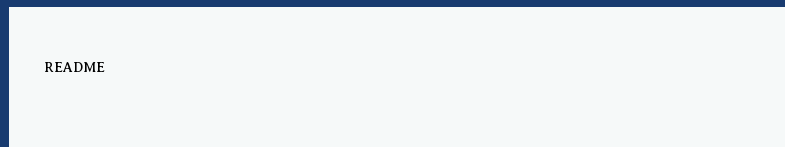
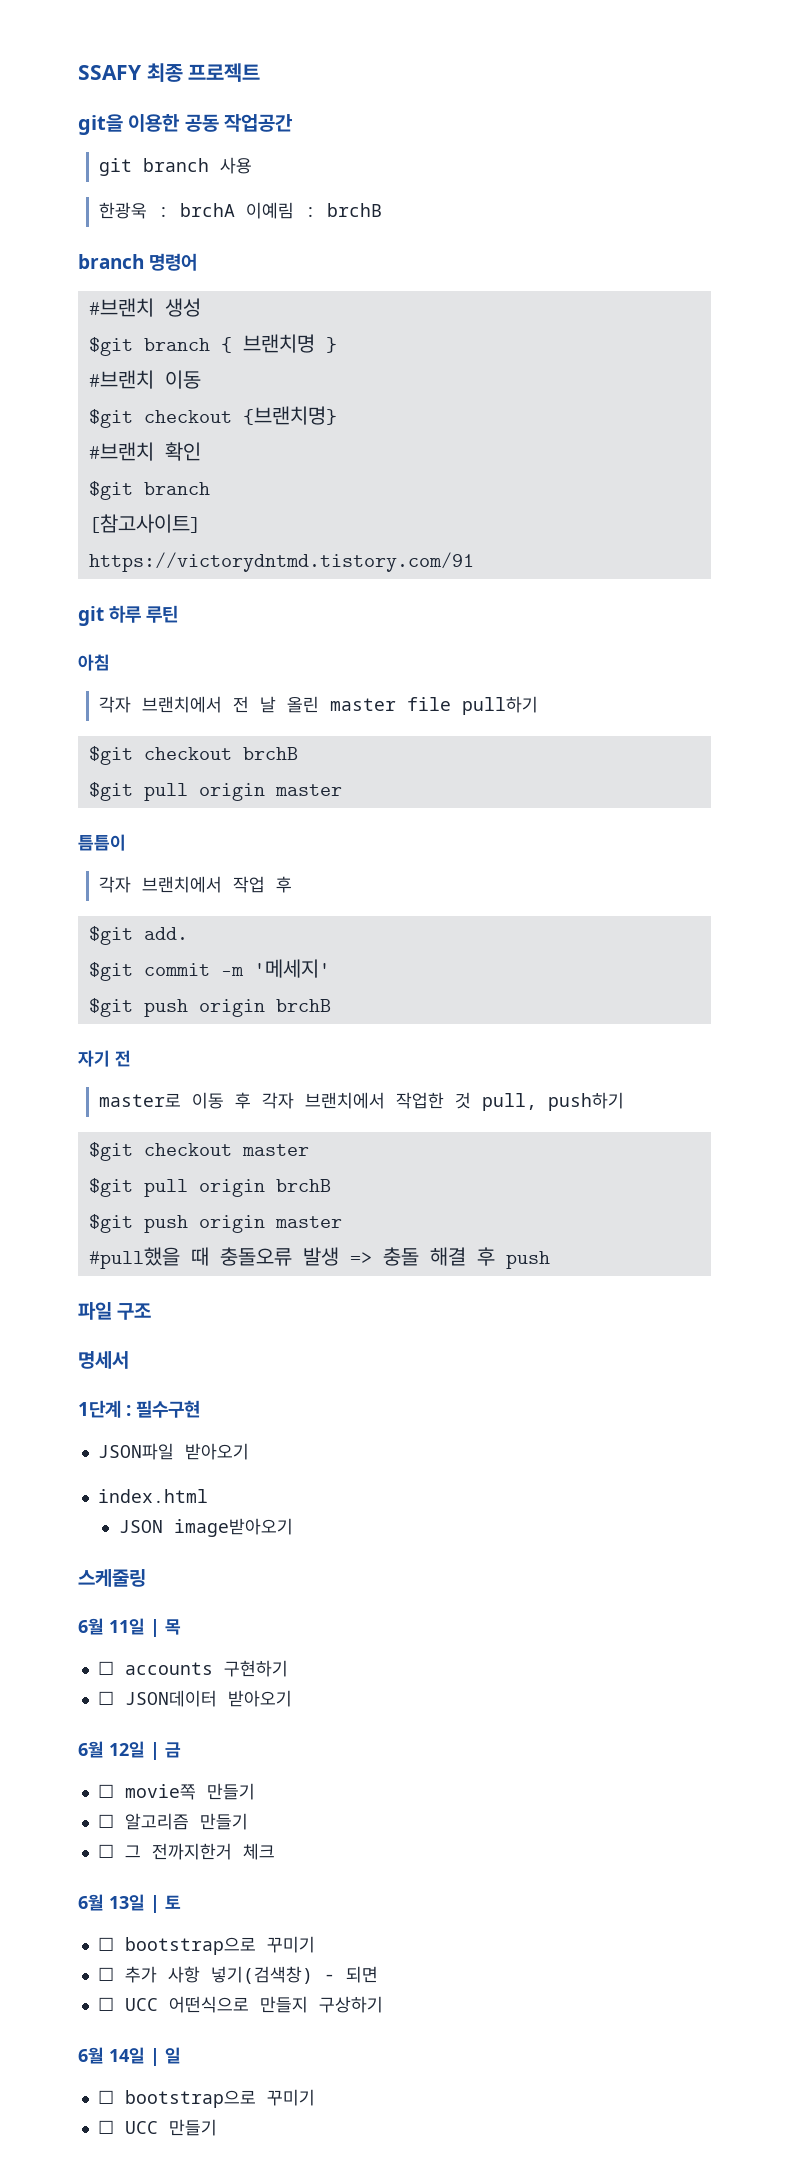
[44,62,105,72] README -> [78,63,261,82] [78,114,294,135] [98,157,252,176] [98,202,382,219] [78,253,198,271] [88,298,201,317] [88,334,337,356] [88,370,201,389] [88,406,337,428] [88,442,201,461] [88,481,210,500] [88,514,201,533] [88,552,474,572] [78,605,179,626] [78,654,110,671] [98,696,538,715] [88,746,298,765] [88,782,342,801] [78,834,126,851] [98,876,292,893] [88,926,188,945] [88,959,330,981] [88,998,331,1017] [78,1050,131,1067] [98,1092,624,1111] [88,1142,309,1161] [88,1178,331,1197] [88,1214,342,1233] [88,1247,550,1269] [78,1302,152,1320] [78,1351,129,1369] [78,1400,201,1418] [97,1443,249,1460] [97,1489,208,1503] [118,1518,293,1537] [78,1569,146,1587] [78,1618,181,1637] [97,1660,288,1677] [97,1690,292,1707] [78,1741,181,1760] [97,1783,255,1800] [97,1813,248,1830] [97,1843,275,1860] [78,1894,181,1913] [97,1936,315,1955] [97,1966,378,1984] [97,1996,383,2013] [78,2047,181,2066] [97,2089,315,2108] [97,2119,217,2136] SSAFY 최종 프로젝트 // git을 이용한 공동 작업공간 // git branch 사용 // 한광욱 : brchA 이예림 : brchB // branch 명령어 // #브랜치 생성 // $git branch { 브랜치명 } // #브랜치 이동 // $git checkout {브랜치명} // #브랜치 확인 // $git branch // [참고사이트] // https://victorydntmd.tistory.com/91 // git 하루 루틴 // 아침 // 각자 브랜치에서 전 날 올린 master file pull하기 // $git checkout brchB // $git pull origin master // 틈틈이 // 각자 브랜치에서 작업 후 // $git add. // $git commit -m '메세지' // $git push origin brchB // 자기 전 // master로 이동 후 각자 브랜치에서 작업한 것 pull, push하기 // $git checkout master // $git pull origin brchB // $git push origin master // #pull했을 때 충돌오류 발생 => 충돌 해결 후 push // 파일 구조 // 명세서 // 1단계 : 필수구현 // JSON파일 받아오기 // index.html // JSON image받아오기 // 스케줄링 // 6월 11일 | 목 // ☐ accounts 구현하기 // ☐ JSON데이터 받아오기 // 6월 12일 | 금 // ☐ movie쪽 만들기 // ☐ 알고리즘 만들기 // ☐ 그 전까지한거 체크 // 6월 13일 | 토 // ☐ bootstrap으로 꾸미기 // ☐ 추가 사항 넣기(검색창) - 되면 // ☐ UCC 어떤식으로 만들지 구상하기 // 6월 14일 | 일 // ☐ bootstrap으로 꾸미기 // ☐ UCC 만들기

